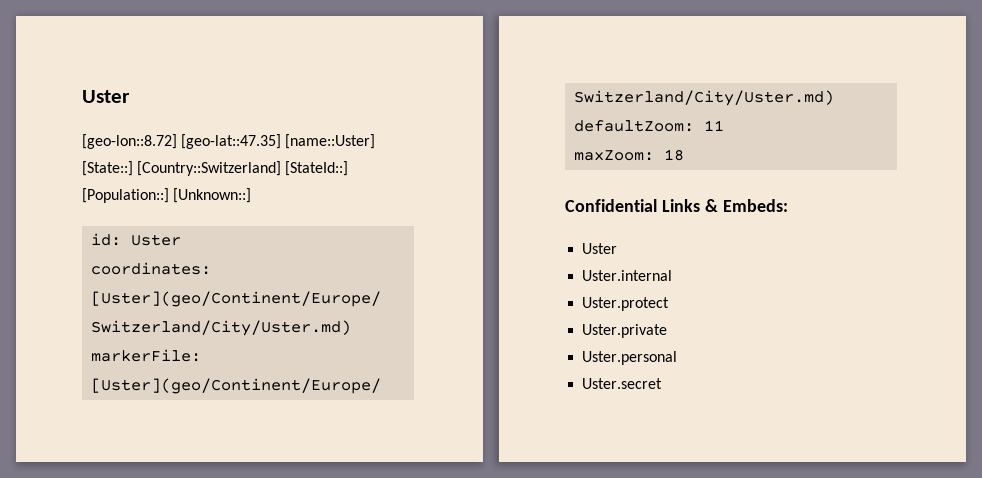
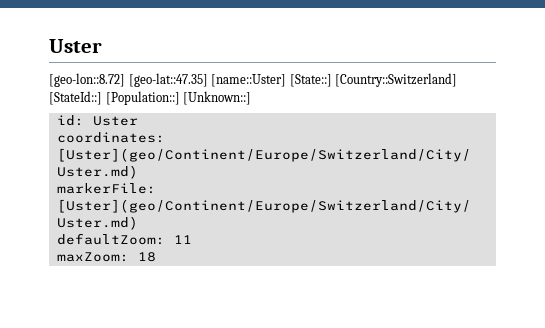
[565,199,788,212] [582,243,618,254] [582,270,673,281] [582,297,670,311] [582,324,668,338] [582,351,678,365] [582,378,663,389] // Confidential Links & Embeds: // Uster // Uster.internal // Uster.protect // Uster.private // Uster.personal // Uster.secret -> (156, 257) none

